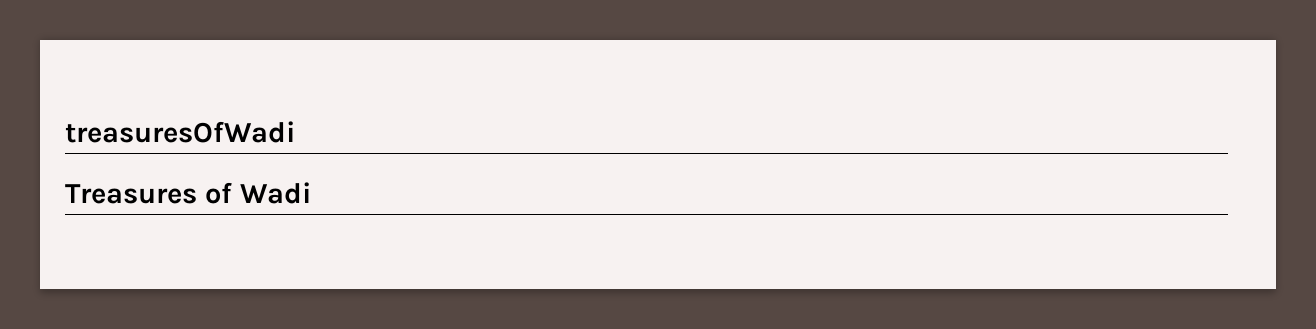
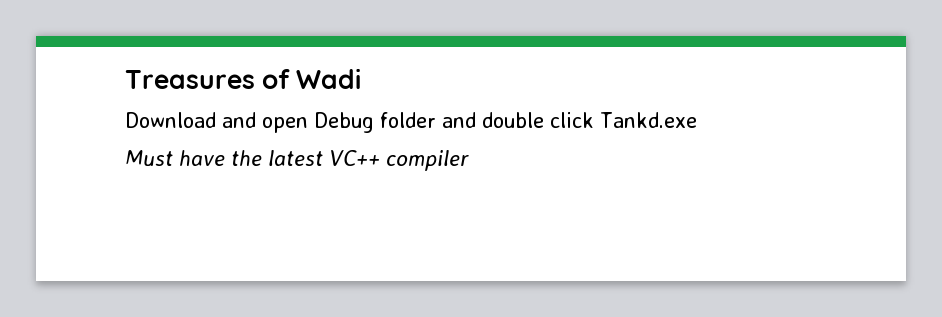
[65,121,296,143] treasuresOfWadi // -> (125, 79) none
(312, 193) none -> [125,112,697,133] [125,150,469,171] // Download and open Debug folder and double click Tankd.exe // Must have the latest VC++ compiler

